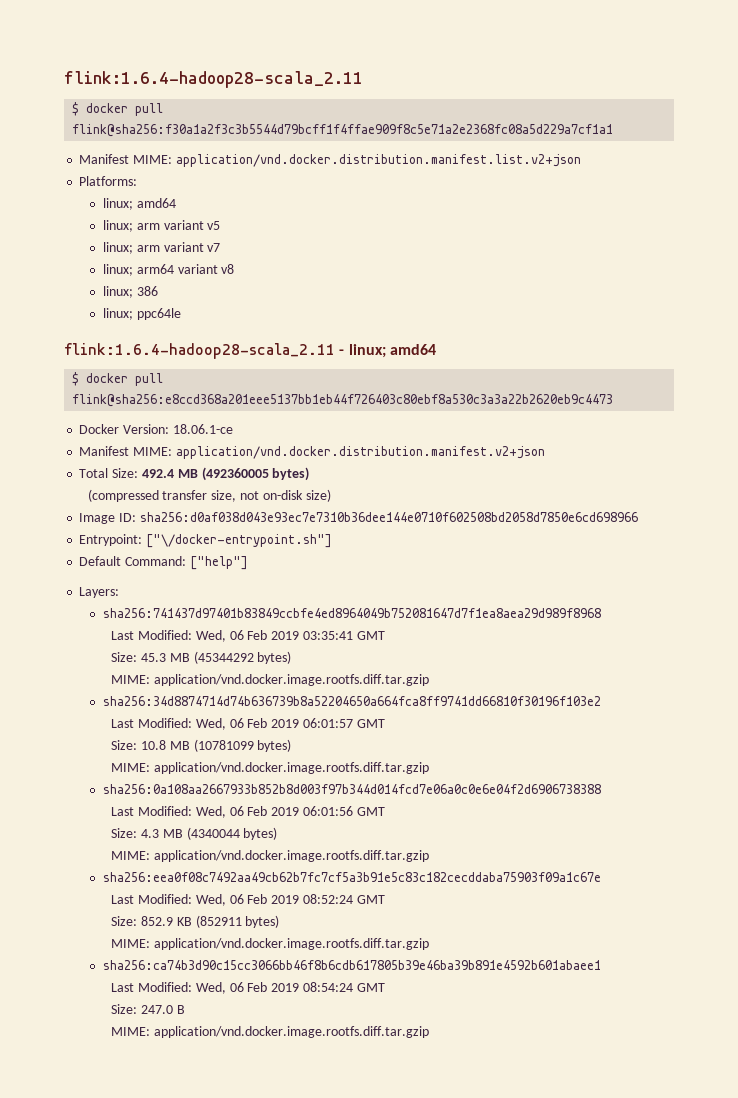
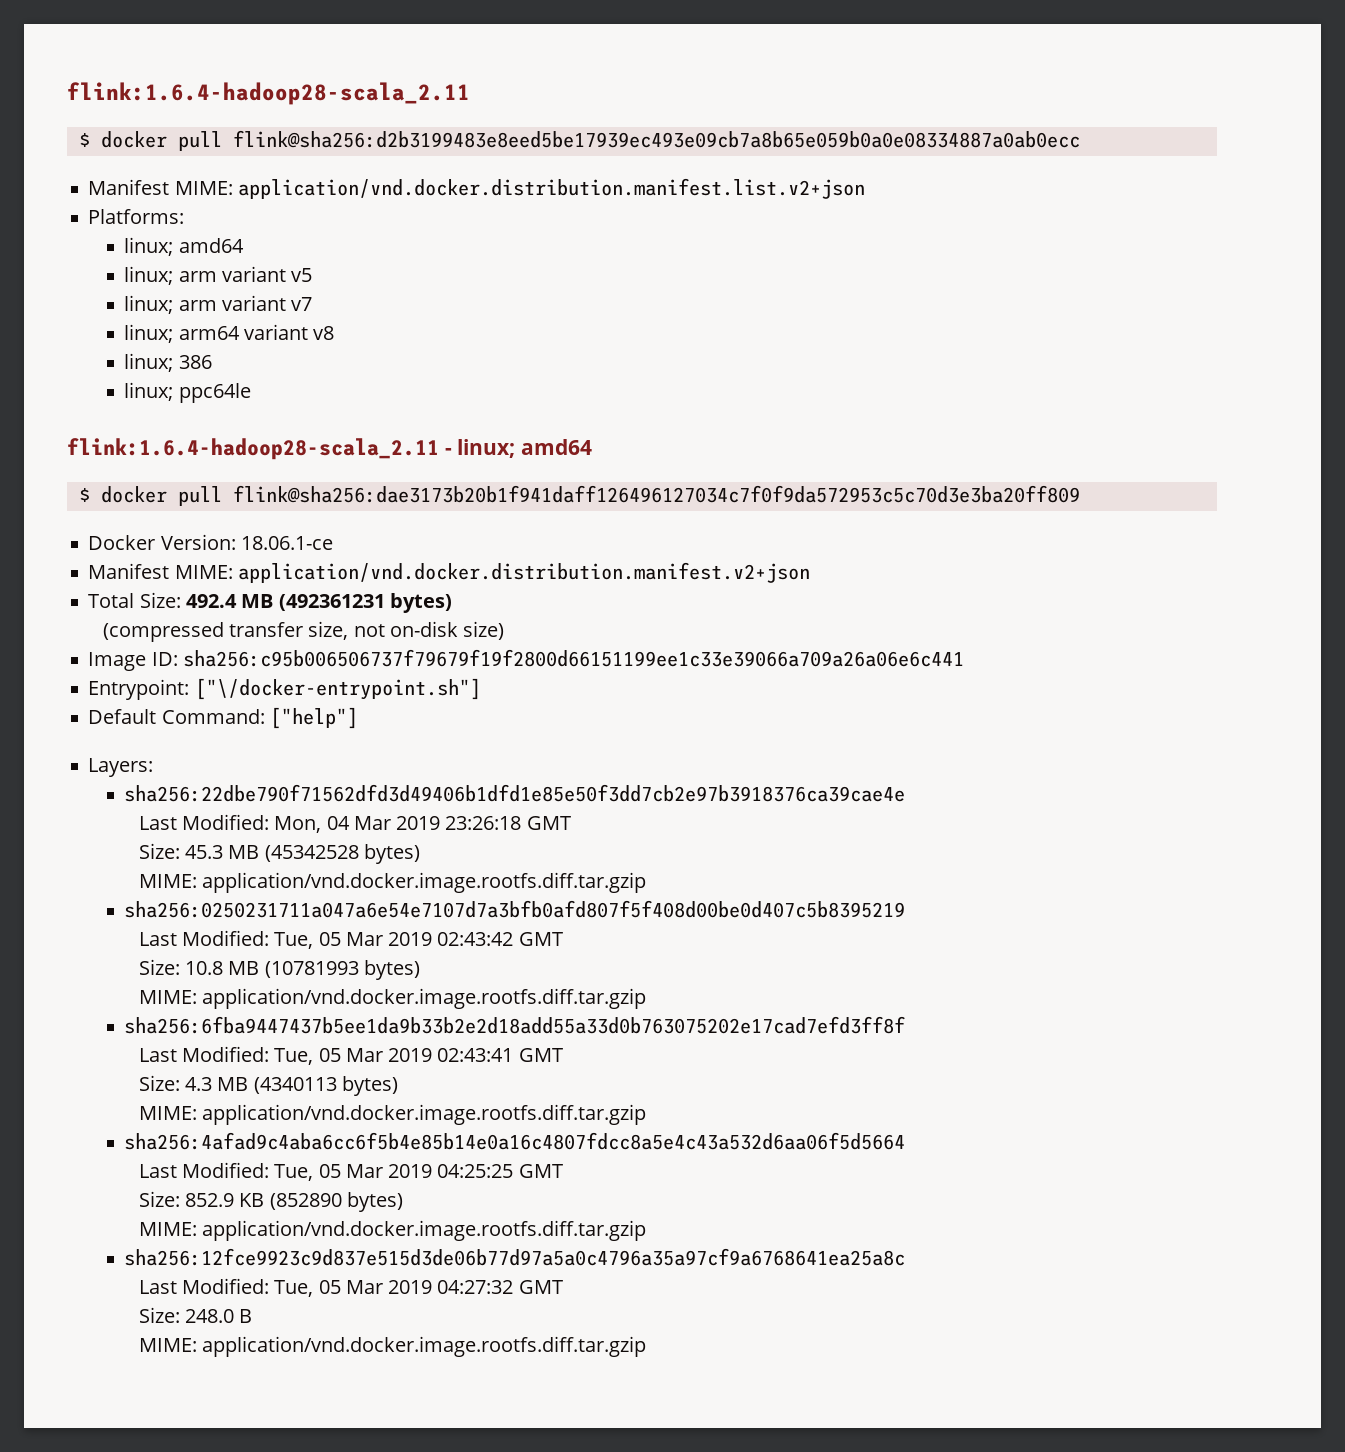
[72,124,614,137] flink@sha256:f30a1a2f3c3b5544d79bcff1f4ffae909f8c5e71a2e2368fc08a5d229a7cf1a1 -> [232,130,1080,148] flink@sha256:d2b3199483e8eed5be17939ec493e09cb7a8b65e059b0a0e08334887a0ab0ecc
[72,394,614,407] flink@sha256:e8ccd368a201eee5137bb1eb44f726403c80ebf8a530c3a3a22b2620eb9c4473 -> [232,485,1080,503] flink@sha256:dae3173b20b1f941daff126496127034c7f0f9da572953c5c70d3e3ba20ff809
[201,467,269,481] (492360005 -> [278,594,385,611] (492361231
[139,512,638,522] sha256:d0af038d043e93ec7e7310b36dee144e0710f602508bd2058d7850e6cd698966 -> [182,649,964,667] sha256:c95b006506737f79679f19f2800d66151199ee1c33e39066a709a26a06e6c441
[102,608,601,618] [111,630,353,642] sha256:741437d97401b83849ccbfe4ed8964049b752081647d7f1ea8aea29d989f8968 // Last Modified: Wed, 06 Feb 2019 03:35:41 -> [124,784,906,802] [138,814,522,833] sha256:22dbe790f71562dfd3d49406b1dfd1e85e50f3dd7cb2e97b3918376ca39cae4e // Last Modified: Mon, 04 Mar 2019 23:26:18
[193,651,292,664] [111,674,429,686] [102,696,601,706] [111,718,353,730] (45344292 bytes) // MIME: application/vnd.docker.image.rootfs.diff.tar.gzip // sha256:34d8874714d74b636739b8a52204650a664fca8ff9741dd66810f30196f103e2 // Last Modified: Wed, 06 Feb 2019 06:01:57 -> [264,844,420,864] [138,872,647,893] [124,900,906,918] [138,930,514,949] (45342528 bytes) // MIME: application/vnd.docker.image.rootfs.diff.tar.gzip // sha256:0250231711a047a6e54e7107d7a3bfb0afd807f5f408d00be0d407c5b8395219 // Last Modified: Tue, 05 Mar 2019 02:43:42
[193,739,292,752] [111,762,429,774] [102,784,601,794] [111,806,353,818] (10781099 bytes) // MIME: application/vnd.docker.image.rootfs.diff.tar.gzip // sha256:0a108aa2667933b852b8d003f97b344d014fcd7e06a0c0e6e04f2d6906738388 // Last Modified: Wed, 06 Feb 2019 06:01:56 -> [264,960,420,980] [138,988,647,1009] [124,1016,906,1034] [138,1046,514,1065] (10781993 bytes) // MIME: application/vnd.docker.image.rootfs.diff.tar.gzip // sha256:6fba9447437b5ee1da9b33b2e2d18add55a33d0b763075202e17cad7efd3ff8f // Last Modified: Tue, 05 Mar 2019 02:43:41
[186,827,278,840] [111,850,429,862] [102,872,601,882] [111,894,353,906] (4340044 bytes) // MIME: application/vnd.docker.image.rootfs.diff.tar.gzip // sha256:eea0f08c7492aa49cb62b7fc7cf5a3b91e5c83c182cecddaba75903f09a1c67e // Last Modified: Wed, 06 Feb 2019 08:52:24 -> [253,1076,398,1096] [138,1104,647,1125] [124,1132,906,1150] [138,1162,514,1181] (4340113 bytes) // MIME: application/vnd.docker.image.rootfs.diff.tar.gzip // sha256:4afad9c4aba6cc6f5b4e85b14e0a16c4807fdcc8a5e4c43a532d6aa06f5d5664 // Last Modified: Tue, 05 Mar 2019 04:25:25
[195,915,280,928] [111,938,429,950] [102,960,601,970] [111,982,385,994] [111,1004,173,1014] (852911 bytes) // MIME: application/vnd.docker.image.rootfs.diff.tar.gzip // sha256:ca74b3d90c15cc3066bb46f8b6cdb617805b39e46ba39b891e4592b601abaee1 // Last Modified: Wed, 06 Feb 2019 08:54:24 GMT // Size: 247.0 -> [269,1192,403,1212] [138,1220,647,1241] [124,1248,906,1266] [138,1278,563,1297] [138,1307,235,1323] (852890 bytes) // MIME: application/vnd.docker.image.rootfs.diff.tar.gzip // sha256:12fce9923c9d837e515d3de06b77d97a5a0c4796a35a97cf9a6768641ea25a8c // Last Modified: Tue, 05 Mar 2019 04:27:32 GMT // Size: 248.0

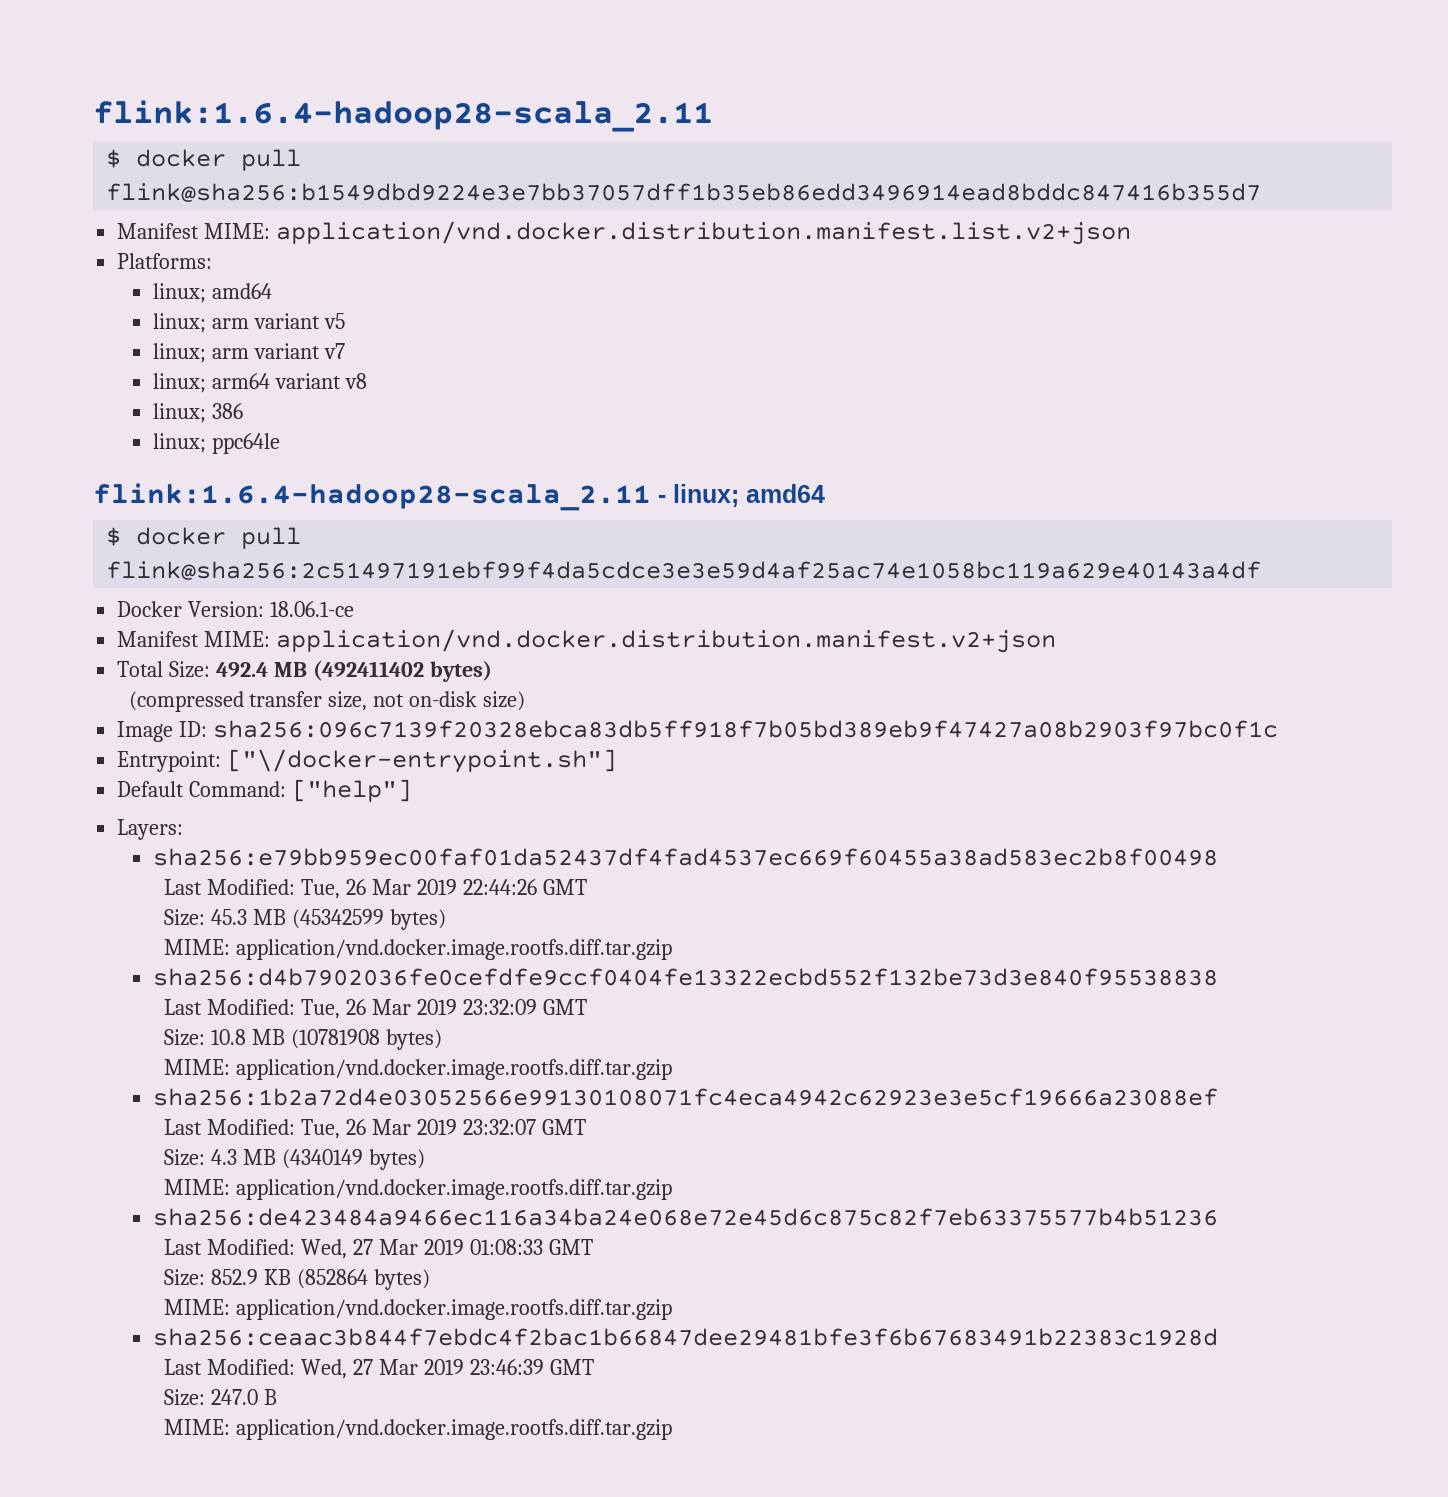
[232,130,1080,148] flink@sha256:d2b3199483e8eed5be17939ec493e09cb7a8b65e059b0a0e08334887a0ab0ecc -> [106,183,1262,202] flink@sha256:b1549dbd9224e3e7bb37057dff1b35eb86edd3496914ead8bddc847416b355d7
[232,485,1080,503] flink@sha256:dae3173b20b1f941daff126496127034c7f0f9da572953c5c70d3e3ba20ff809 -> [106,561,1262,580] flink@sha256:2c51497191ebf99f4da5cdce3e3e59d4af25ac74e1058bc119a629e40143a4df
[278,594,385,611] (492361231 -> [312,660,424,681] (492411402
[182,649,964,667] sha256:c95b006506737f79679f19f2800d66151199ee1c33e39066a709a26a06e6c441 -> [213,720,1279,738] sha256:096c7139f20328ebca83db5ff918f7b05bd389eb9f47427a08b2903f97bc0f1c
[124,784,906,802] [138,814,522,833] sha256:22dbe790f71562dfd3d49406b1dfd1e85e50f3dd7cb2e97b3918376ca39cae4e // Last Modified: Mon, 04 Mar 2019 23:26:18 -> [152,848,1218,866] [164,879,537,899] sha256:e79bb959ec00faf01da52437df4fad4537ec669f60455a38ad583ec2b8f00498 // Last Modified: Tue, 26 Mar 2019 22:44:26
[264,844,420,864] [138,872,647,893] [124,900,906,918] [138,930,514,949] (45342528 bytes) // MIME: application/vnd.docker.image.rootfs.diff.tar.gzip // sha256:0250231711a047a6e54e7107d7a3bfb0afd807f5f408d00be0d407c5b8395219 // Last Modified: Tue, 05 Mar 2019 02:43:42 -> [291,909,446,930] [164,939,672,960] [152,968,1218,986] [164,999,537,1019] (45342599 bytes) // MIME: application/vnd.docker.image.rootfs.diff.tar.gzip // sha256:d4b7902036fe0cefdfe9ccf0404fe13322ecbd552f132be73d3e840f95538838 // Last Modified: Tue, 26 Mar 2019 23:32:09
[264,960,420,980] [138,988,647,1009] [124,1016,906,1034] [138,1046,514,1065] (10781993 bytes) // MIME: application/vnd.docker.image.rootfs.diff.tar.gzip // sha256:6fba9447437b5ee1da9b33b2e2d18add55a33d0b763075202e17cad7efd3ff8f // Last Modified: Tue, 05 Mar 2019 02:43:41 -> [290,1029,442,1050] [164,1059,672,1080] [152,1088,1218,1106] [164,1119,536,1139] (10781908 bytes) // MIME: application/vnd.docker.image.rootfs.diff.tar.gzip // sha256:1b2a72d4e03052566e99130108071fc4eca4942c62923e3e5cf19666a23088ef // Last Modified: Tue, 26 Mar 2019 23:32:07
[253,1076,398,1096] [138,1104,647,1125] [124,1132,906,1150] [138,1162,514,1181] (4340113 bytes) // MIME: application/vnd.docker.image.rootfs.diff.tar.gzip // sha256:4afad9c4aba6cc6f5b4e85b14e0a16c4807fdcc8a5e4c43a532d6aa06f5d5664 // Last Modified: Tue, 05 Mar 2019 04:25:25 -> [281,1149,425,1170] [164,1179,672,1200] [152,1208,1218,1226] [164,1239,543,1259] (4340149 bytes) // MIME: application/vnd.docker.image.rootfs.diff.tar.gzip // sha256:de423484a9466ec116a34ba24e068e72e45d6c875c82f7eb63375577b4b51236 // Last Modified: Wed, 27 Mar 2019 01:08:33
[269,1192,403,1212] [138,1220,647,1241] [124,1248,906,1266] [138,1278,563,1297] [138,1307,235,1323] (852890 bytes) // MIME: application/vnd.docker.image.rootfs.diff.tar.gzip // sha256:12fce9923c9d837e515d3de06b77d97a5a0c4796a35a97cf9a6768641ea25a8c // Last Modified: Tue, 05 Mar 2019 04:27:32 GMT // Size: 248.0 -> [296,1269,430,1290] [164,1299,672,1320] [152,1328,1218,1346] [164,1359,594,1379] [164,1389,258,1406] (852864 bytes) // MIME: application/vnd.docker.image.rootfs.diff.tar.gzip // sha256:ceaac3b844f7ebdc4f2bac1b66847dee29481bfe3f6b67683491b22383c1928d // Last Modified: Wed, 27 Mar 2019 23:46:39 GMT // Size: 247.0

